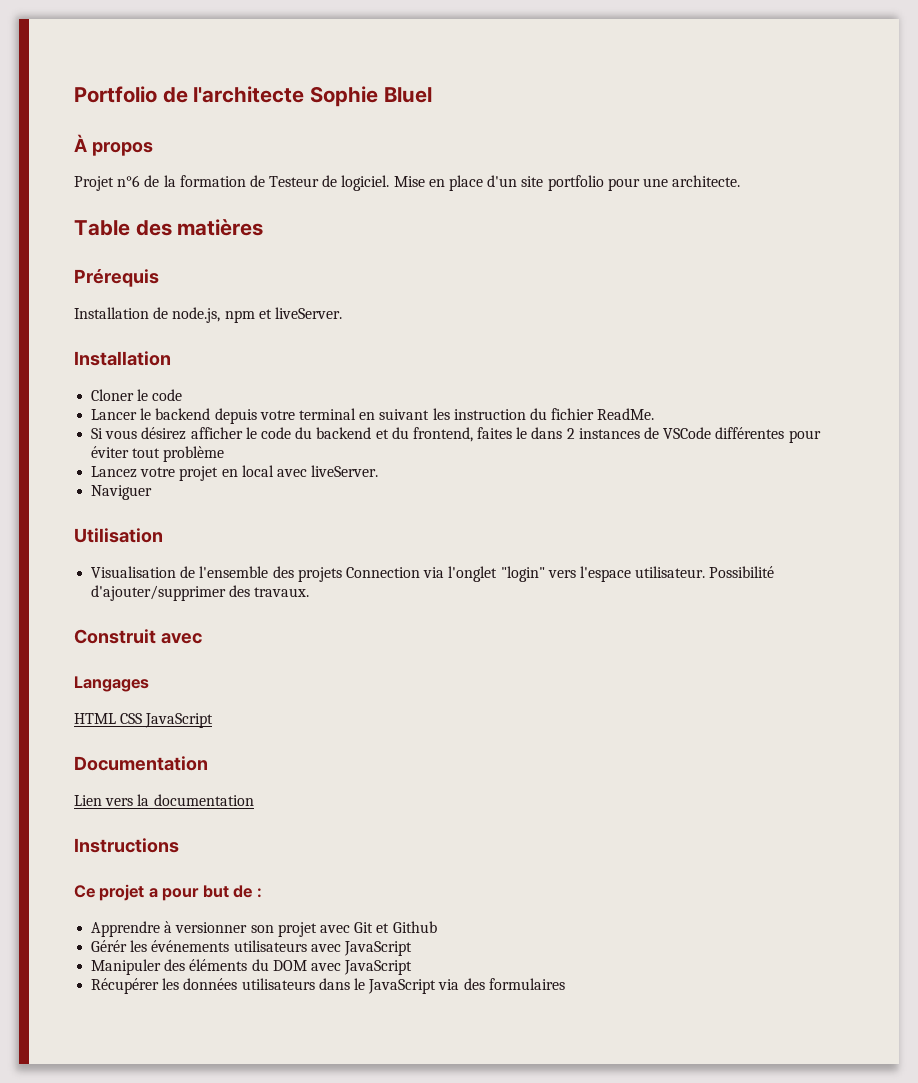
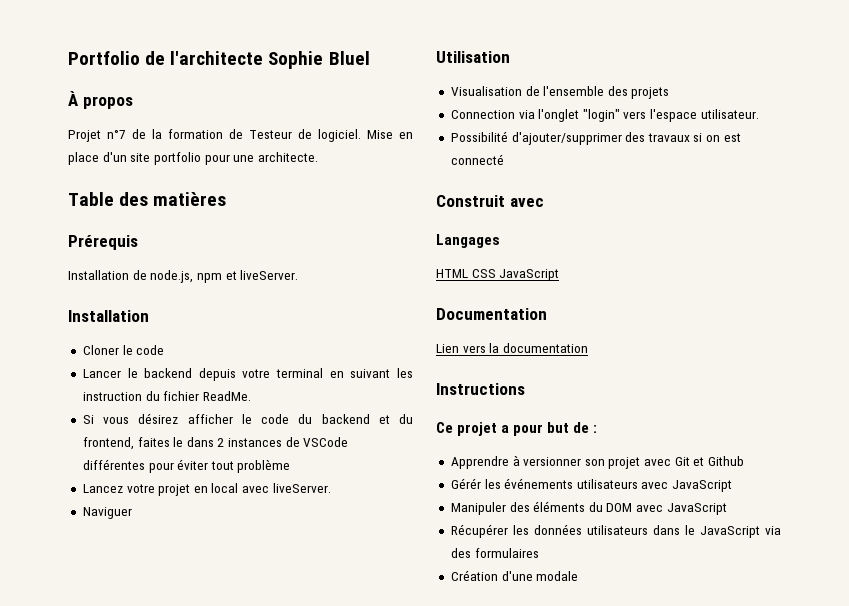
[117,175,141,187] n°6 -> [107,130,126,139] n°7
(342, 574) none -> (670, 93) //
(706, 572) none -> (759, 114) //
[254,587,310,597] travaux. -> [647,133,741,142] [450,154,504,165] travaux si on est connecté
(565, 984) none -> [450,570,579,581] // Création d'une modale

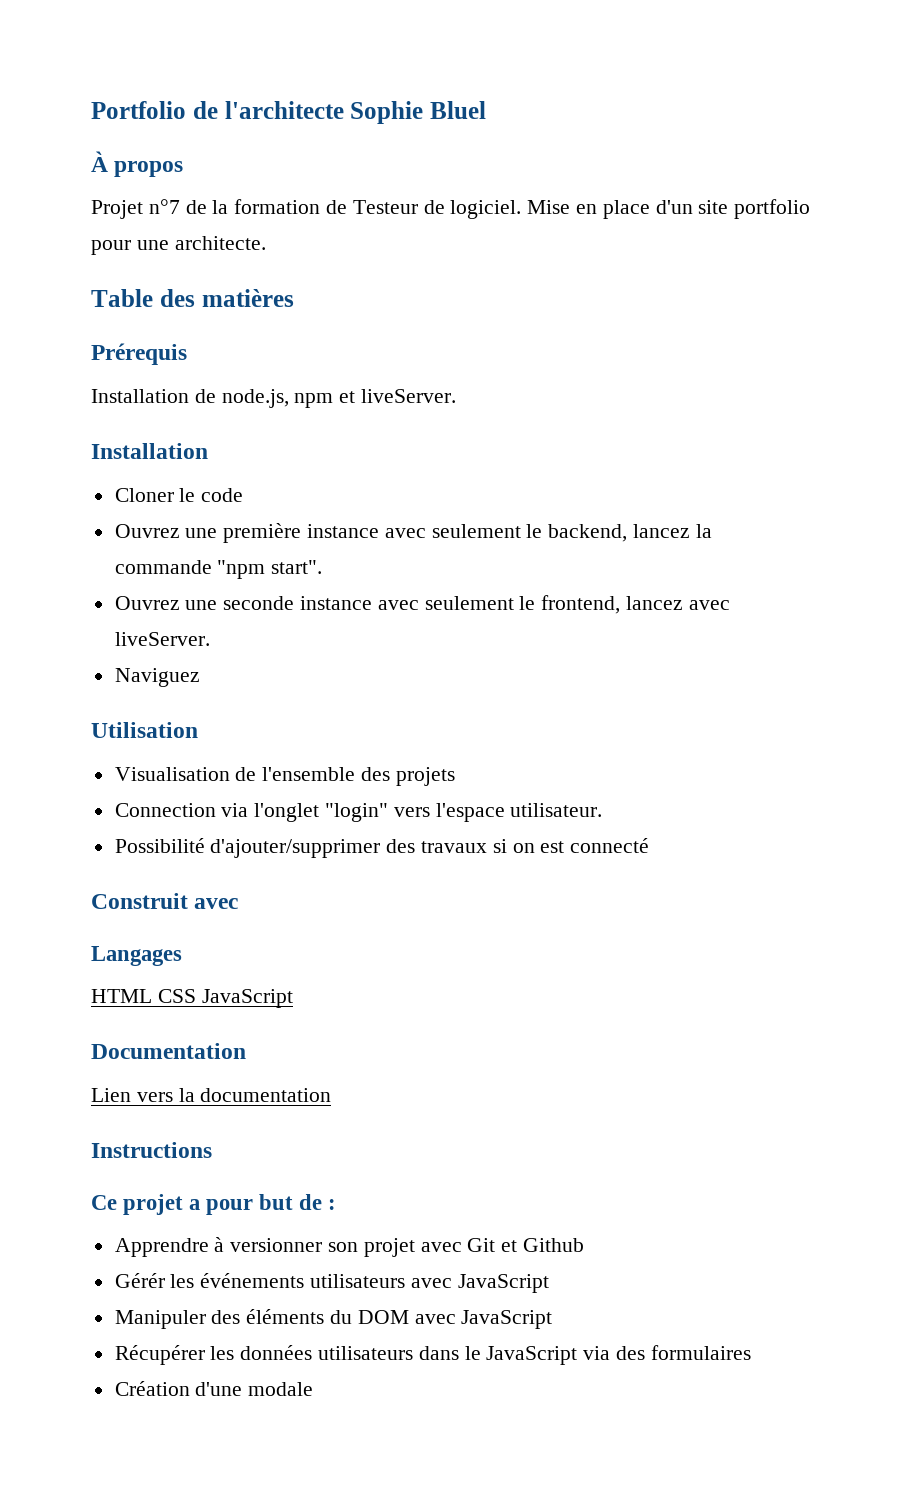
[82,368,413,381] [82,391,251,401] [82,413,413,424] [82,437,349,450] [82,459,291,473] [82,483,239,496] Lancer le backend depuis votre terminal en suivant les instruction du fichier ReadMe. // Si vous désirez afficher le code du backend et du frontend, faites le dans 2 instances de VSCode différentes pour éviter tout problème // Lancez votre projet en local -> [114,523,712,543] [114,560,323,579] [114,595,684,614] Ouvrez une première instance avec seulement le backend, lancez la commande "npm start". // Ouvrez une seconde instance avec seulement le frontend, lancez
[82,507,132,519] Naviguer -> [114,668,200,687] Naviguez

